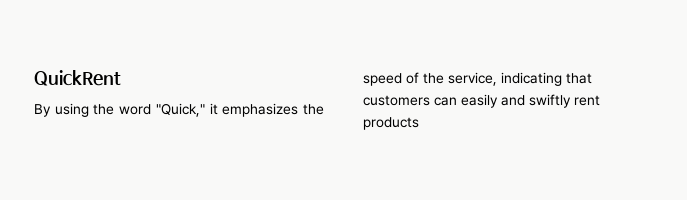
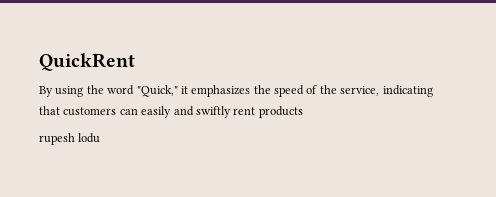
(419, 123) none -> [39,133,101,145] // rupesh lodu

